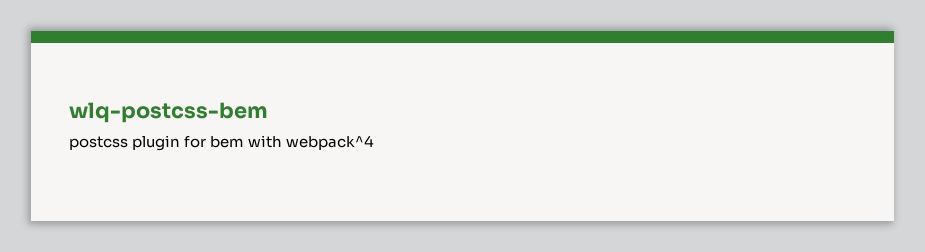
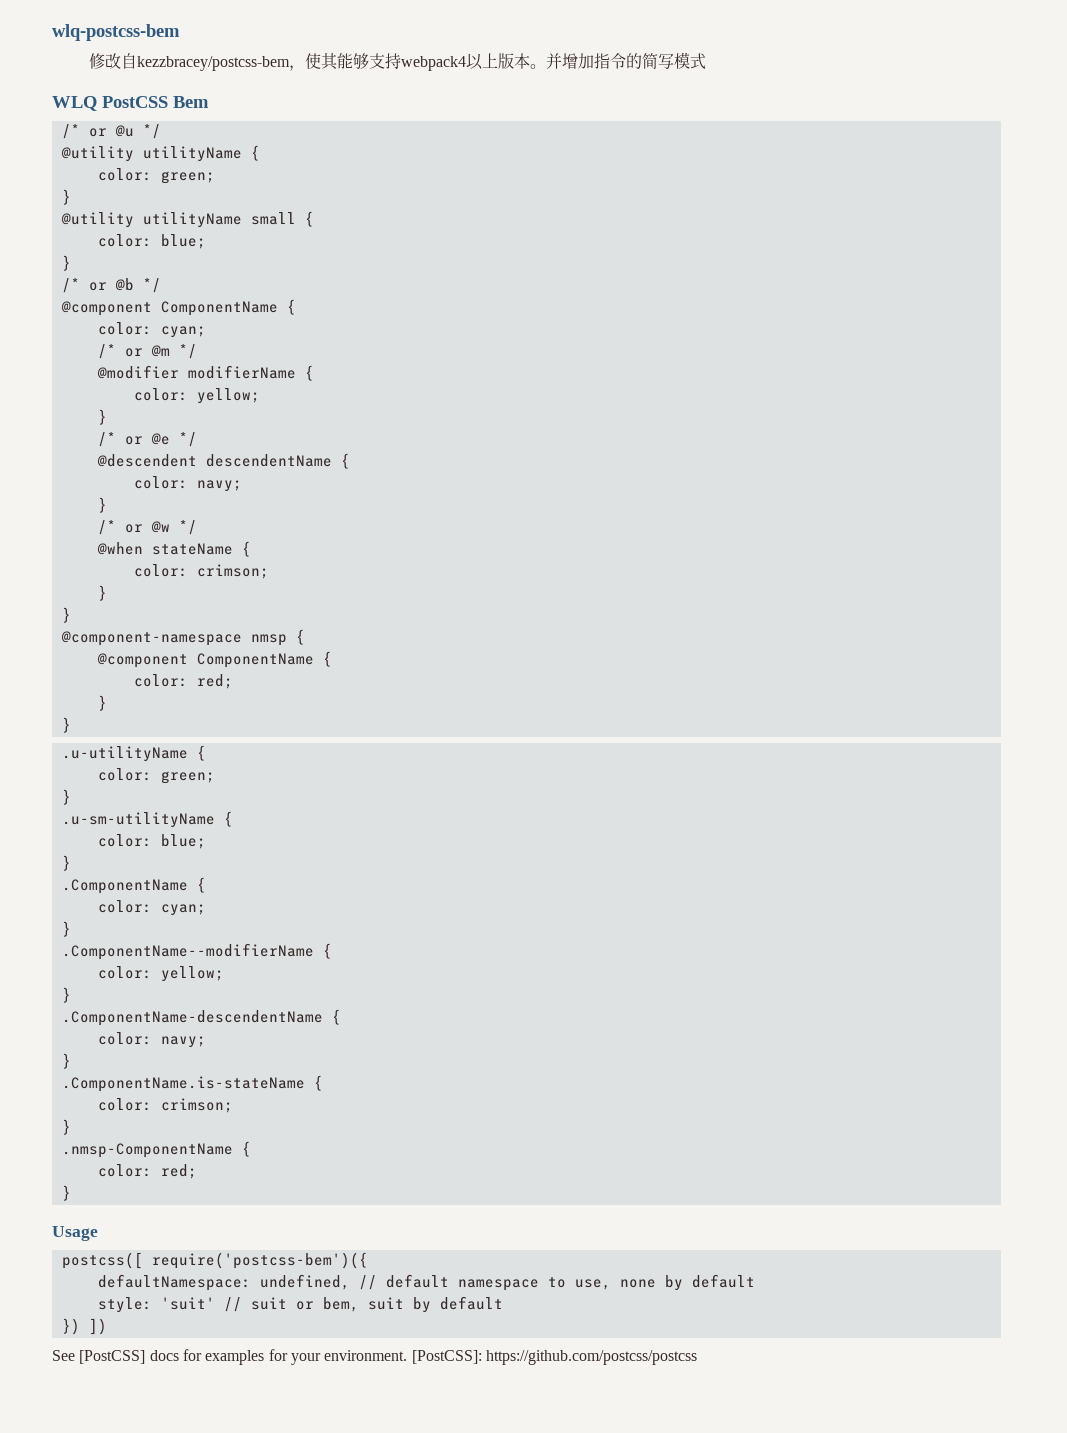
[69,135,375,151] postcss plugin for bem with webpack^4 -> [88,52,706,71] [52,96,209,111] [61,124,161,139] [60,145,260,162] [97,168,215,184] [61,189,71,205] [60,211,314,228] [97,234,206,249] [61,255,71,271] [61,278,161,293] [60,299,296,316] [97,322,206,338] [97,344,197,359] [96,365,314,381] [133,388,260,404] [97,409,107,425] [97,432,197,447] [96,453,350,469] [133,476,242,492] [97,497,107,513] [97,520,197,535] [96,541,251,557] [133,564,269,579] [97,585,107,601] [61,607,71,623] [60,629,305,646] [96,651,332,668] [133,674,233,689] [97,695,107,711] [61,717,71,733] [61,745,206,762] [97,768,215,784] [61,789,71,805] [61,811,233,828] [97,834,206,849] [61,855,71,871] [61,877,206,894] [97,900,206,916] [61,921,71,937] [61,943,332,960] [97,966,224,982] [61,987,71,1003] [61,1009,341,1026] [97,1032,206,1048] [61,1053,71,1069] [61,1075,323,1092] [97,1098,233,1113] [61,1119,71,1135] [61,1141,251,1158] [97,1164,197,1179] [61,1185,71,1201] [52,1226,98,1241] [61,1252,368,1269] [97,1274,755,1291] [97,1296,503,1313] [61,1318,107,1335] [52,1349,697,1365] 修改自kezzbracey/postcss-bem，使其能够支持webpack4以上版本。并增加指令的简写模式 // WLQ PostCSS Bem // /* or @u */ // @utility utilityName { // color: green; // } // @utility utilityName small { // color: blue; // } // /* or @b */ // @component ComponentName { // color: cyan; // /* or @m */ // @modifier modifierName { // color: yellow; // } // /* or @e */ // @descendent descendentName { // color: navy; // } // /* or @w */ // @when stateName { // color: crimson; // } // } // @component-namespace nmsp { // @component ComponentName { // color: red; // } // } // .u-utilityName { // color: green; // } // .u-sm-utilityName { // color: blue; // } // .ComponentName { // color: cyan; // } // .ComponentName--modifierName { // color: yellow; // } // .ComponentName-descendentName { // color: navy; // } // .ComponentName.is-stateName { // color: crimson; // } // .nmsp-ComponentName { // color: red; // } // Usage // postcss([ require('postcss-bem')({ // defaultNamespace: undefined, // default namespace to use, none by default // style: 'suit' // suit or bem, suit by default // }) ]) // See [PostCSS] docs for examples for your environment. [PostCSS]: https://github.com/postcss/postcss

